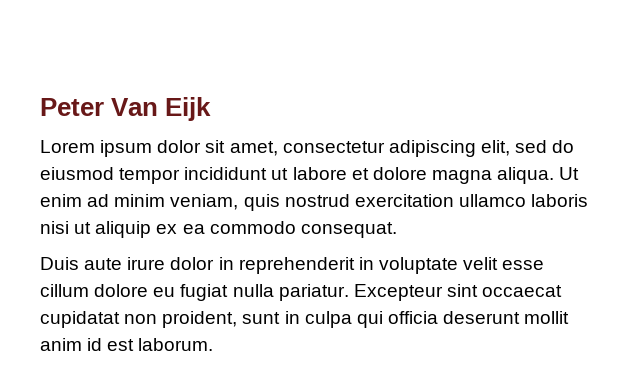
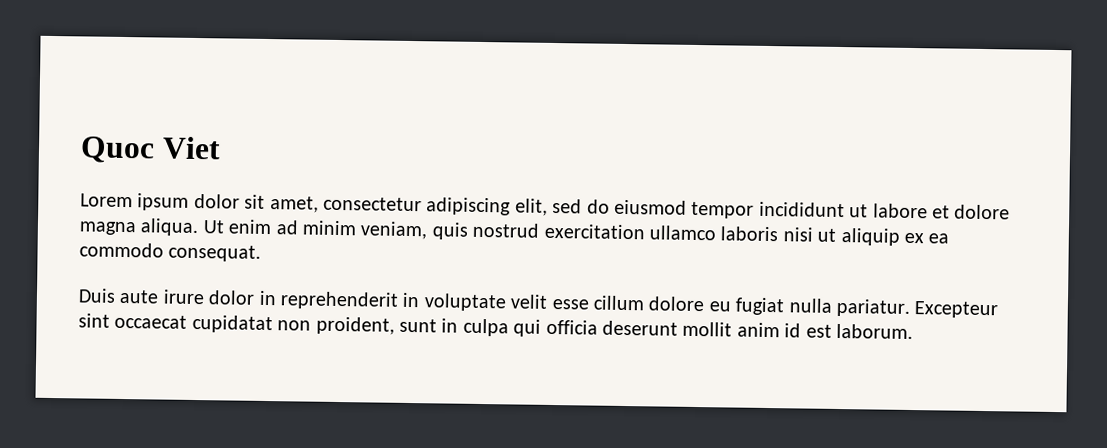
[40,97,212,121] Peter Van Eijk -> [80,136,221,164] Quoc Viet

